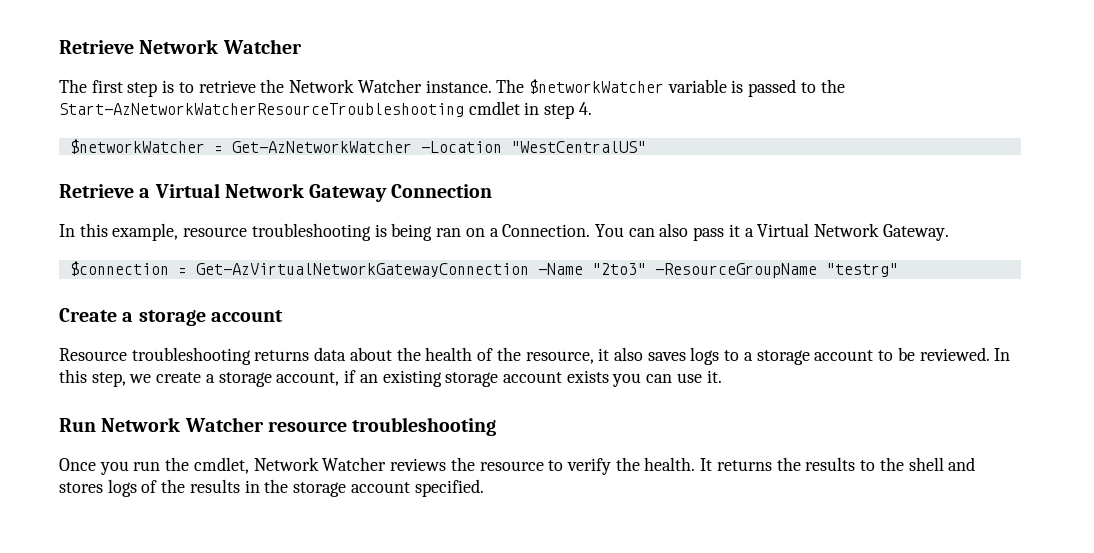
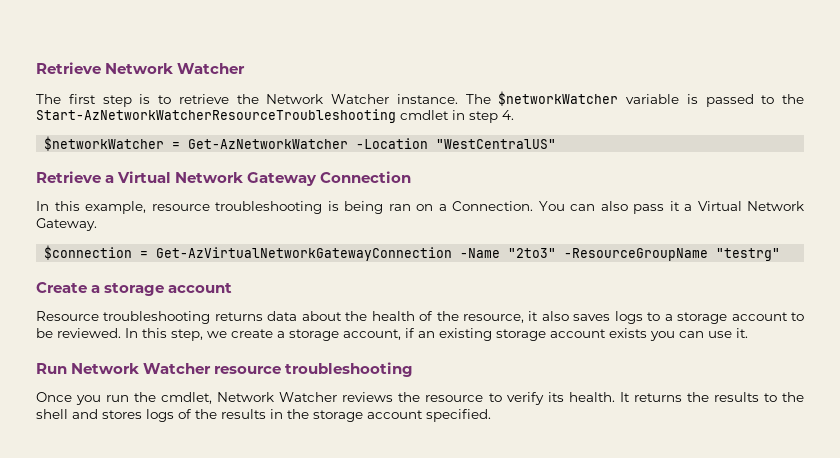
[615,457,640,471] the -> [547,392,564,402] its

